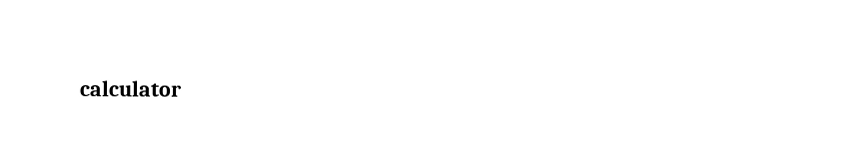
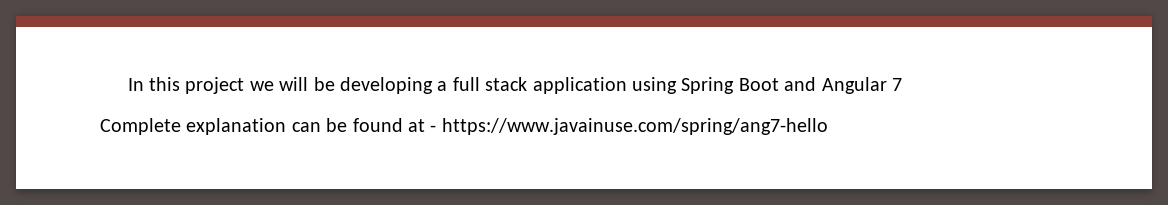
[79,80,181,97] calculator -> [127,77,903,94] [100,118,828,135] In this project we will be developing a full stack application using Spring Boot and Angular 7 // Complete explanation can be found at - https://www.javainuse.com/spring/ang7-hello

